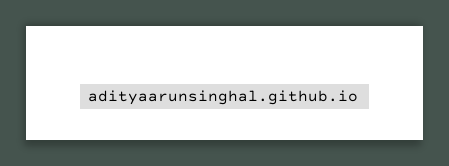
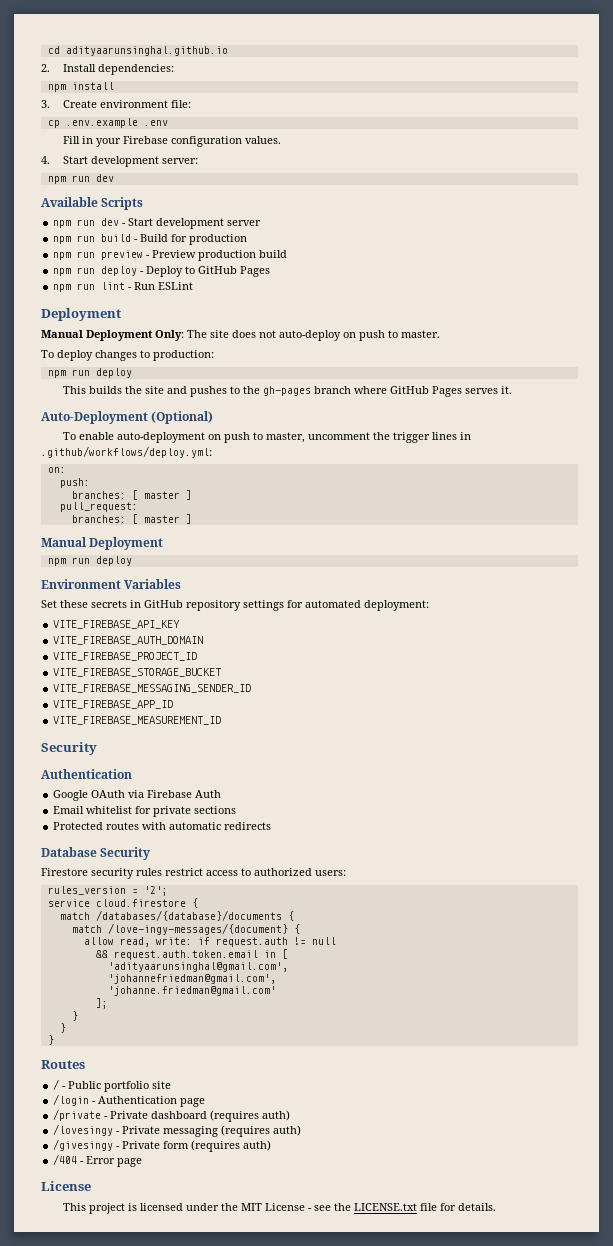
(88, 97) none -> [47,46,60,54] cd
(359, 97) none -> [41,64,174,75] [47,82,114,92] [41,100,191,108] [47,118,168,128] [62,136,281,147] [41,156,198,167] [47,174,114,184] [41,197,144,210] [53,218,262,229] [53,234,248,245] [53,250,288,261] [53,266,271,277] [53,282,194,292] [41,308,121,321] [41,330,440,341] [41,350,214,361] [47,368,132,378] [63,386,513,397] [41,411,214,424] [63,432,472,443] [41,446,212,458] [47,467,66,473] [59,478,90,488] [71,490,192,500] [59,502,138,512] [71,514,192,524] [41,537,164,550] [47,556,132,566] [41,579,182,589] [41,600,429,611] [53,620,181,629] [53,636,204,645] [53,652,198,661] [53,668,222,677] [53,684,252,693] [53,700,174,709] [53,716,222,725] [41,742,97,755] [41,769,132,779] [53,790,222,801] [53,806,237,817] [53,822,272,830] [41,847,151,860] [41,868,346,879] [47,886,168,896] [47,898,198,908] [59,910,294,921] [71,923,300,935] [83,937,336,947] [95,949,288,960] [107,962,288,972] [107,974,276,984] [107,986,276,996] [95,998,108,1009] [71,1011,78,1021] [59,1023,66,1033] [47,1035,54,1045] [41,1060,85,1069] [53,1079,172,1092] [53,1094,206,1107] [53,1109,291,1122] [53,1124,302,1137] [53,1139,272,1152] [53,1154,143,1167] [41,1181,91,1191] [63,1203,497,1214] // 2. Install dependencies: // npm install // 3. Create environment file: // cp .env.example .env // Fill in your Firebase configuration values. // 4. Start development server: // npm run dev // Available Scripts // npm run dev - Start development server // npm run build - Build for production // npm run preview - Preview production build // npm run deploy - Deploy to GitHub Pages // npm run lint - Run ESLint // Deployment // Manual Deployment Only: The site does not auto-deploy on push to master. // To deploy changes to production: // npm run deploy // This builds the site and pushes to the gh-pages branch where GitHub Pages serves it. // Auto-Deployment (Optional) // To enable auto-deployment on push to master, uncomment the trigger lines in .github/workflows/deploy.yml: // on: // push: // branches: [ master ] // pull_request: // branches: [ master ] // Manual Deployment // npm run deploy // Environment Variables // Set these secrets in GitHub repository settings for automated deployment: // VITE_FIREBASE_API_KEY // VITE_FIREBASE_AUTH_DOMAIN // VITE_FIREBASE_PROJECT_ID // VITE_FIREBASE_STORAGE_BUCKET // VITE_FIREBASE_MESSAGING_SENDER_ID // VITE_FIREBASE_APP_ID // VITE_FIREBASE_MEASUREMENT_ID // Security // Authentication // Google OAuth via Firebase Auth // Email whitelist for private sections // Protected routes with automatic redirects // Database Security // Firestore security rules restrict access to authorized users: // rules_version = '2'; // service cloud.firestore { // match /databases/{database}/documents { // match /love-ingy-messages/{document} { // allow read, write: if request.auth != null // && request.auth.token.email in [ // 'adityaarunsinghal@gmail.com', // 'johannefriedman@gmail.com', // 'johanne.friedman@gmail.com' // ]; // } // } // } // Routes // / - Public portfolio site // /login - Authentication page // /private - Private dashboard (requires auth) // /lovesingy - Private messaging (requires auth) // /givesingy - Private form (requires auth) // /404 - Error page // License // This project is licensed under the MIT License - see the LICENSE.txt file for details.

